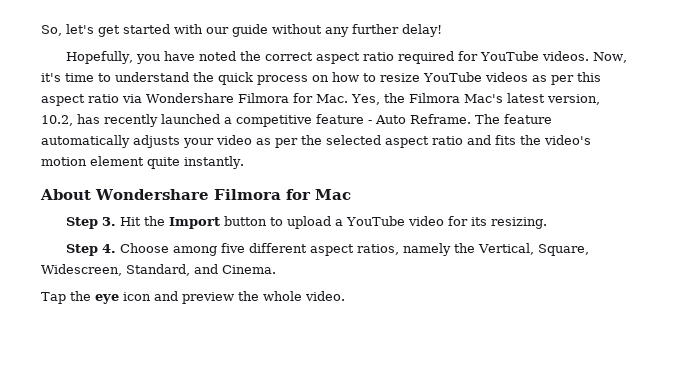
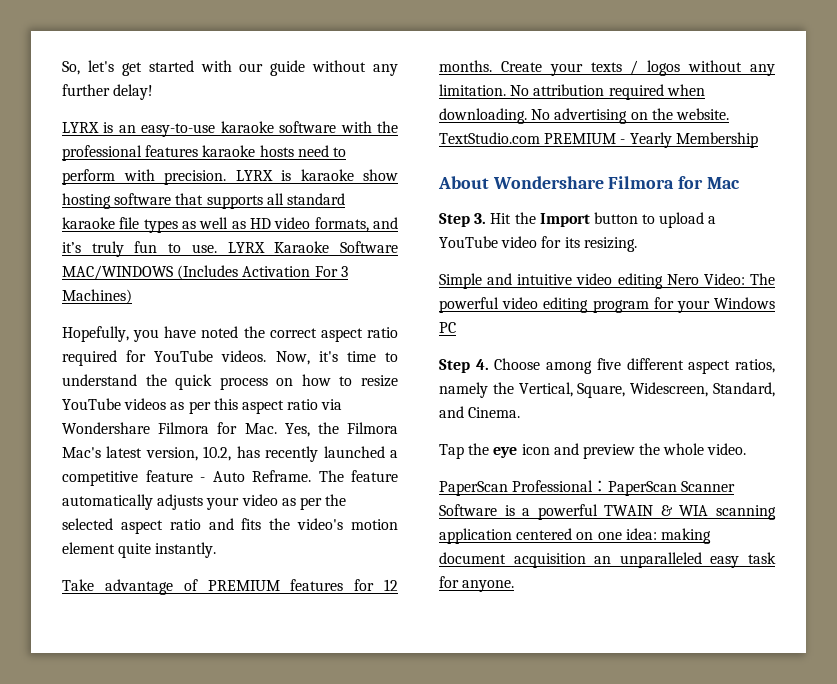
(442, 30) none -> [62,121,398,137] [62,145,346,161] [62,169,398,185] [62,193,345,209] [62,217,399,233] [62,241,398,257] [62,265,348,280] [62,289,132,304] // LYRX is an easy-to-use karaoke software with the professional features karaoke hosts need to perform with precision. LYRX is karaoke show hosting software that supports all standard karaoke file types as well as HD video formats, and it’s truly fun to use. LYRX Karaoke Software MAC/WINDOWS (Includes Activation For 3 Machines)
(244, 162) none -> [62,579,398,595] [439,60,775,76] [439,84,705,100] [439,108,729,124] [439,132,758,148] // Take advantage of PREMIUM features for 12 months. Create your texts / logos without any limitation. No attribution required when downloading. No advertising on the website. TextStudio.com PREMIUM - Yearly Membership
(548, 223) none -> [439,273,775,289] [439,297,775,313] [439,322,456,333] // Simple and intuitive video editing Nero Video: The powerful video editing program for your Windows PC
(345, 296) none -> [439,480,736,496] [439,504,776,520] [439,528,711,544] [439,552,776,568] [439,576,515,592] // PaperScan Professional：PaperScan Scanner Software is a powerful TWAIN & WIA scanning application centered on one idea: making document acquisition an unparalleled easy task for anyone.

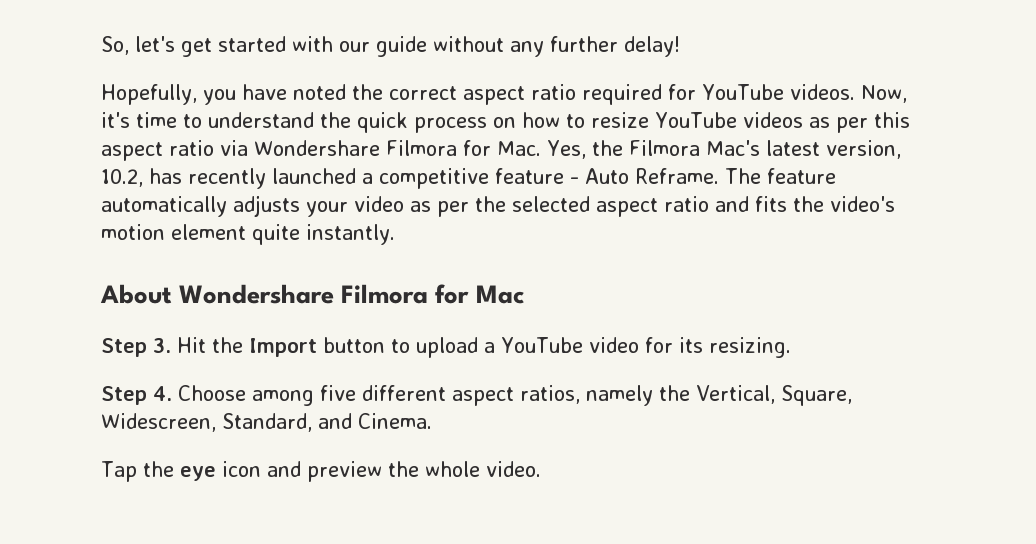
[62,121,398,137] [62,145,346,161] [62,169,398,185] [62,193,345,209] [62,217,399,233] [62,241,398,257] [62,265,348,280] [62,289,132,304] // LYRX is an easy-to-use karaoke software with the professional features karaoke hosts need to perform with precision. LYRX is karaoke show hosting software that supports all standard karaoke file types as well as HD video formats, and it’s truly fun to use. LYRX Karaoke Software MAC/WINDOWS (Includes Activation For 3 Machines) -> (680, 46) none
[62,579,398,595] [439,60,775,76] [439,84,705,100] [439,108,729,124] [439,132,758,148] // Take advantage of PREMIUM features for 12 months. Create your texts / logos without any limitation. No attribution required when downloading. No advertising on the website. TextStudio.com PREMIUM - Yearly Membership -> (395, 234) none
[439,273,775,289] [439,297,775,313] [439,322,456,333] // Simple and intuitive video editing Nero Video: The powerful video editing program for your Windows PC -> (791, 347) none
[439,480,736,496] [439,504,776,520] [439,528,711,544] [439,552,776,568] [439,576,515,592] // PaperScan Professional：PaperScan Scanner Software is a powerful TWAIN & WIA scanning application centered on one idea: making document acquisition an unparalleled easy task for anyone. -> (541, 469) none

